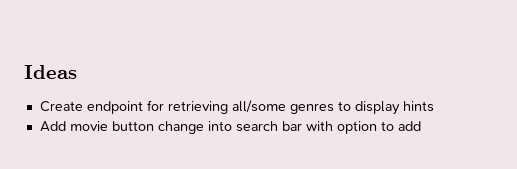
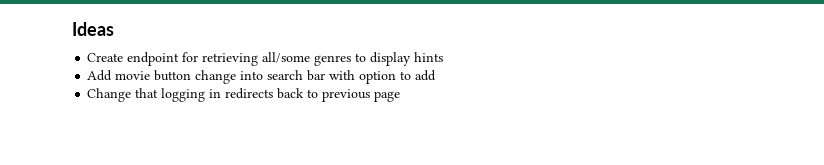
(421, 126) none -> [87,88,401,102] // Change that logging in redirects back to previous page

